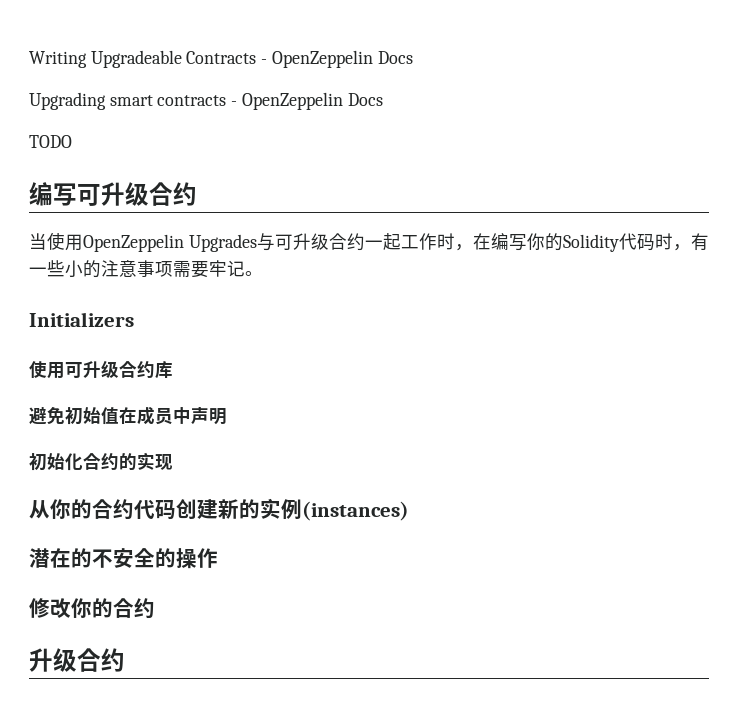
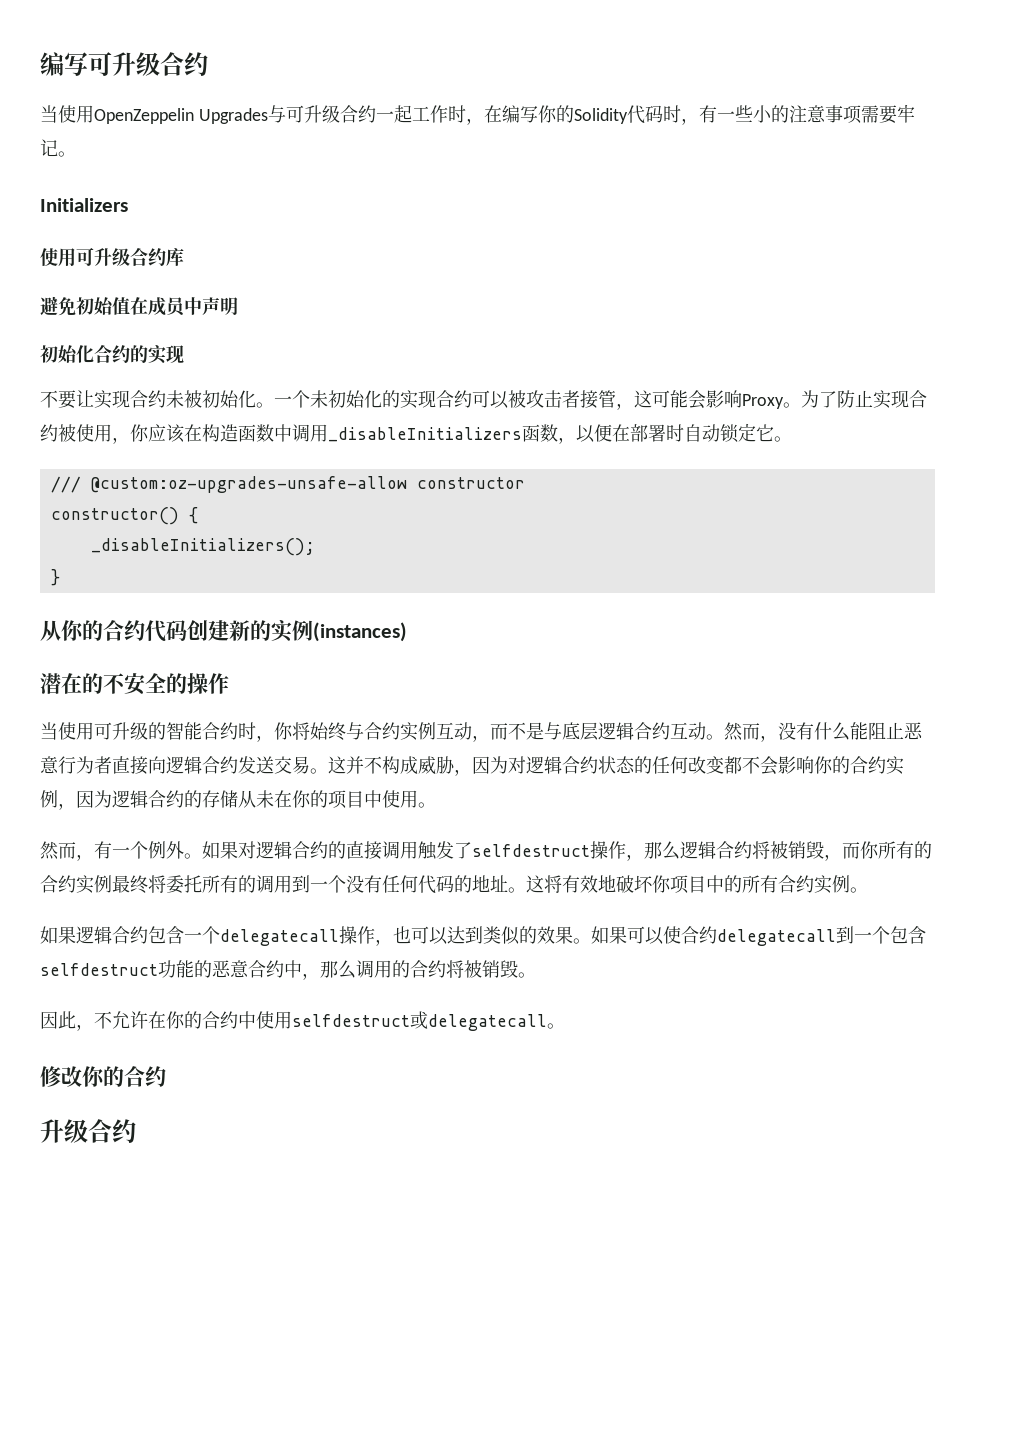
[29,50,413,68] [29,92,383,110] [29,135,72,148] Writing Upgradeable Contracts - OpenZeppelin Docs // Upgrading smart contracts - OpenZeppelin Docs // TODO // -> (40, 64) none
(173, 462) none -> [40,390,927,410] [40,423,792,444] [50,476,525,493] [50,507,198,525] [90,538,315,556] [50,569,60,586] // 不要让实现合约未被初始化。一个未初始化的实现合约可以被攻击者接管，这可能会影响Proxy。为了防止实现合约被使用，你应该在构造函数中调用_disableInitializers函数，以便在部署时自动锁定它。 // /// @custom:oz-upgrades-unsafe-allow constructor // constructor() { // _disableInitializers(); // }
(218, 558) none -> [40,722,923,742] [40,756,904,776] [40,790,436,810] [40,841,932,861] [40,875,868,894] [40,926,926,946] [40,960,536,980] [40,1011,565,1031] // 当使用可升级的智能合约时，你将始终与合约实例互动，而不是与底层逻辑合约互动。然而，没有什么能阻止恶意行为者直接向逻辑合约发送交易。这并不构成威胁，因为对逻辑合约状态的任何改变都不会影响你的合约实例，因为逻辑合约的存储从未在你的项目中使用。 // 然而，有一个例外。如果对逻辑合约的直接调用触发了selfdestruct操作，那么逻辑合约将被销毁，而你所有的合约实例最终将委托所有的调用到一个没有任何代码的地址。这将有效地破坏你项目中的所有合约实例。 // 如果逻辑合约包含一个delegatecall操作，也可以达到类似的效果。如果可以使合约delegatecall到一个包含selfdestruct功能的恶意合约中，那么调用的合约将被销毁。 // 因此，不允许在你的合约中使用selfdestruct或delegatecall。

